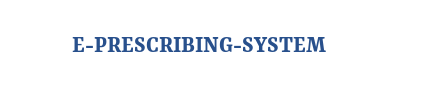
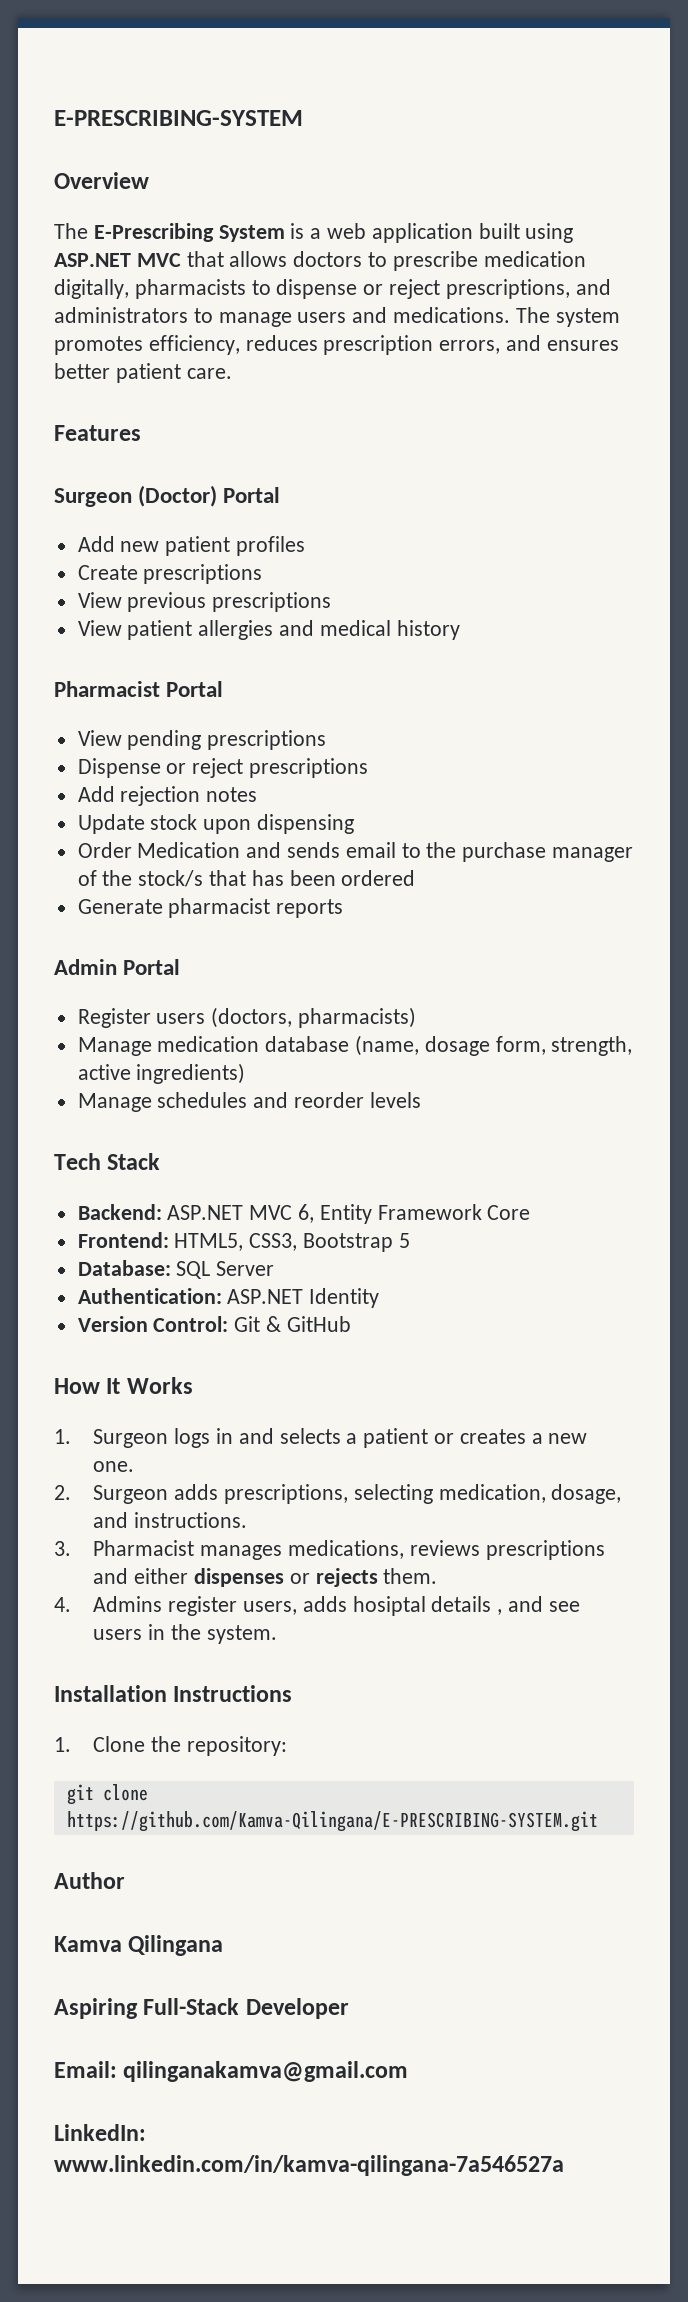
(326, 44) none -> [54,172,149,189] [54,223,574,243] [54,251,586,271] [54,279,611,299] [54,307,620,327] [54,335,619,355] [54,363,232,383] [54,425,141,441] [54,485,281,507] [77,536,306,556] [77,564,263,584] [77,592,332,612] [77,620,460,640] [54,681,224,697] [77,730,327,750] [77,758,369,778] [77,786,258,806] [77,814,355,834] [77,842,634,862] [77,870,416,887] [77,898,344,918] [54,959,181,975] [77,1007,417,1028] [77,1035,633,1056] [77,1063,246,1084] [77,1092,421,1112] [54,1153,161,1170] [77,1204,531,1224] [77,1232,410,1252] [77,1260,275,1279] [77,1288,380,1308] [77,1316,351,1332] [54,1377,193,1394] [54,1428,588,1448] [93,1461,135,1472] [54,1484,622,1504] [93,1512,248,1528] [54,1540,605,1560] [93,1568,438,1587] [54,1596,580,1616] [93,1624,277,1644] [54,1685,293,1702] [54,1736,287,1756] [66,1784,148,1805] [66,1811,598,1832] [54,1872,125,1889] [54,1935,224,1956] [54,1998,349,2019] [54,2061,409,2082] [54,2124,146,2141] [54,2155,564,2176] // Overview // The E-Prescribing System is a web application built using ASP.NET MVC that allows doctors to prescribe medication digitally, pharmacists to dispense or reject prescriptions, and administrators to manage users and medications. The system promotes efficiency, reduces prescription errors, and ensures better patient care. // Features // Surgeon (Doctor) Portal // Add new patient profiles // Create prescriptions // View previous prescriptions // View patient allergies and medical history // Pharmacist Portal // View pending prescriptions // Dispense or reject prescriptions // Add rejection notes // Update stock upon dispensing // Order Medication and sends email to the purchase manager of the stock/s that has been ordered // Generate pharmacist reports // Admin Portal // Register users (doctors, pharmacists) // Manage medication database (name, dosage form, strength, active ingredients) // Manage schedules and reorder levels // Tech Stack // Backend: ASP.NET MVC 6, Entity Framework Core // Frontend: HTML5, CSS3, Bootstrap 5 // Database: SQL Server // Authentication: ASP.NET Identity // Version Control: Git & GitHub // How It Works // 1. Surgeon logs in and selects a patient or creates a new one. // 2. Surgeon adds prescriptions, selecting medication, dosage, and instructions. // 3. Pharmacist manages medications, reviews prescriptions and either dispenses or rejects them. // 4. Admins register users, adds hosiptal details , and see users in the system. // Installation Instructions // 1. Clone the repository: // git clone https://github.com/Kamva-Qilingana/E-PRESCRIBING-SYSTEM.git // Author // Kamva Qilingana // Aspiring Full-Stack Developer // Email: qilinganakamva@gmail.com // LinkedIn: www.linkedin.com/in/kamva-qilingana-7a546527a

